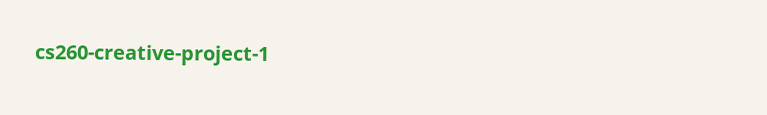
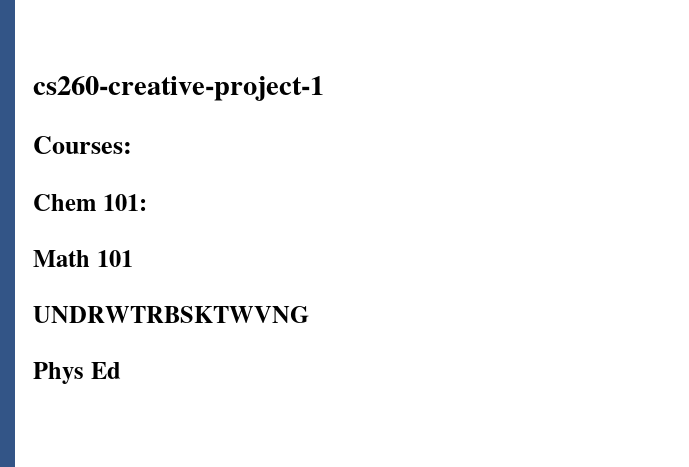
(270, 55) none -> [33,136,132,154] [33,194,147,211] [33,250,133,267] [33,306,309,323] [33,362,121,384] // Courses: // Chem 101: // Math 101 // UNDRWTRBSKTWVNG // Phys Ed

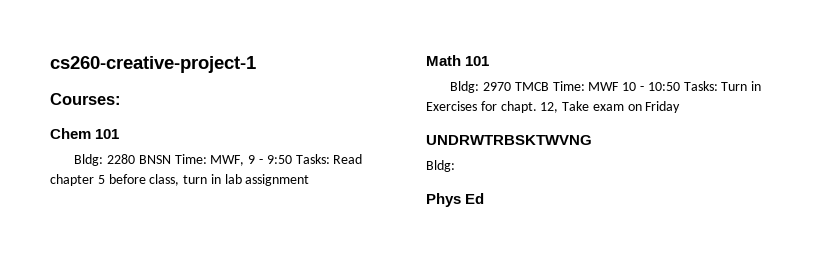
[102,194,147,211] [33,250,133,267] 101: // Math 101 -> [95,129,120,139] [74,154,363,166] [50,174,310,186] [426,55,490,66] [450,81,762,93] [426,101,681,113] 101 // Bldg: 2280 BNSN Time: MWF, 9 - 9:50 Tasks: Read chapter 5 before class, turn in lab assignment // Math 101 // Bldg: 2970 TMCB Time: MWF 10 - 10:50 Tasks: Turn in Exercises for chapt. 12, Take exam on Friday
(309, 314) none -> [426,160,455,172] // Bldg:

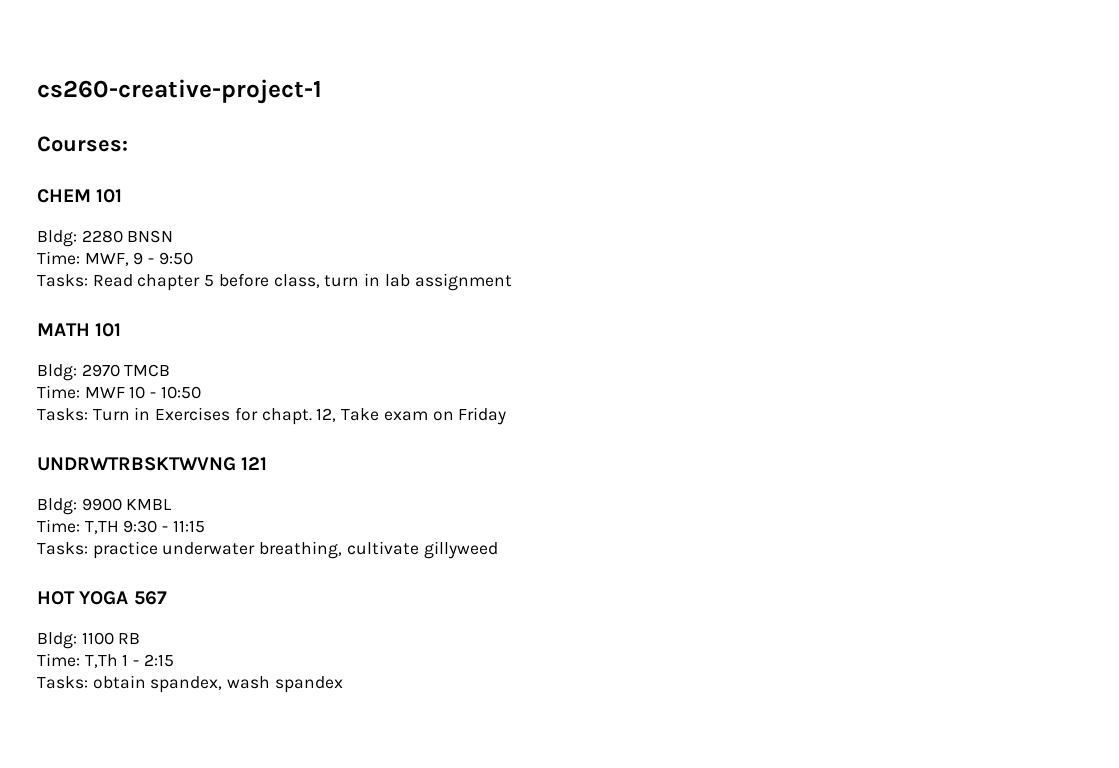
[50,128,91,139] Chem -> [37,189,91,203] CHEM
(171, 159) none -> (174, 236) //
(292, 159) none -> (193, 258) //
[426,55,461,66] Math -> [37,323,90,336] MATH
(549, 86) none -> (171, 370) //
(680, 86) none -> (201, 392) //
[426,160,455,172] [426,193,485,207] // Bldg: // Phys Ed -> [241,457,268,470] [37,498,173,515] [37,519,205,534] [37,541,498,559] [37,591,167,605] [37,632,141,649] [37,653,174,668] [37,675,343,693] 121 // Bldg: 9900 KMBL // Time: T,TH 9:30 - 11:15 // Tasks: practice underwater breathing, cultivate gillyweed // HOT YOGA 567 // Bldg: 1100 RB // Time: T,Th 1 - 2:15 // Tasks: obtain spandex, wash spandex

